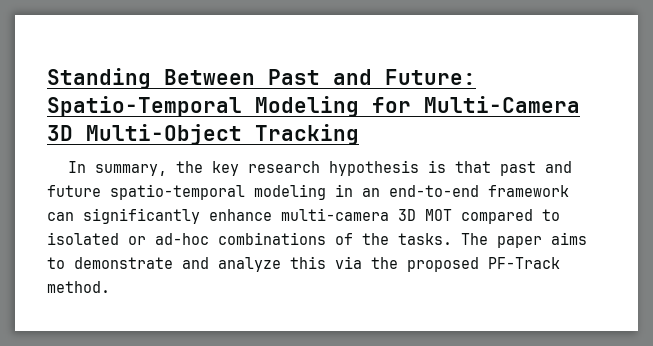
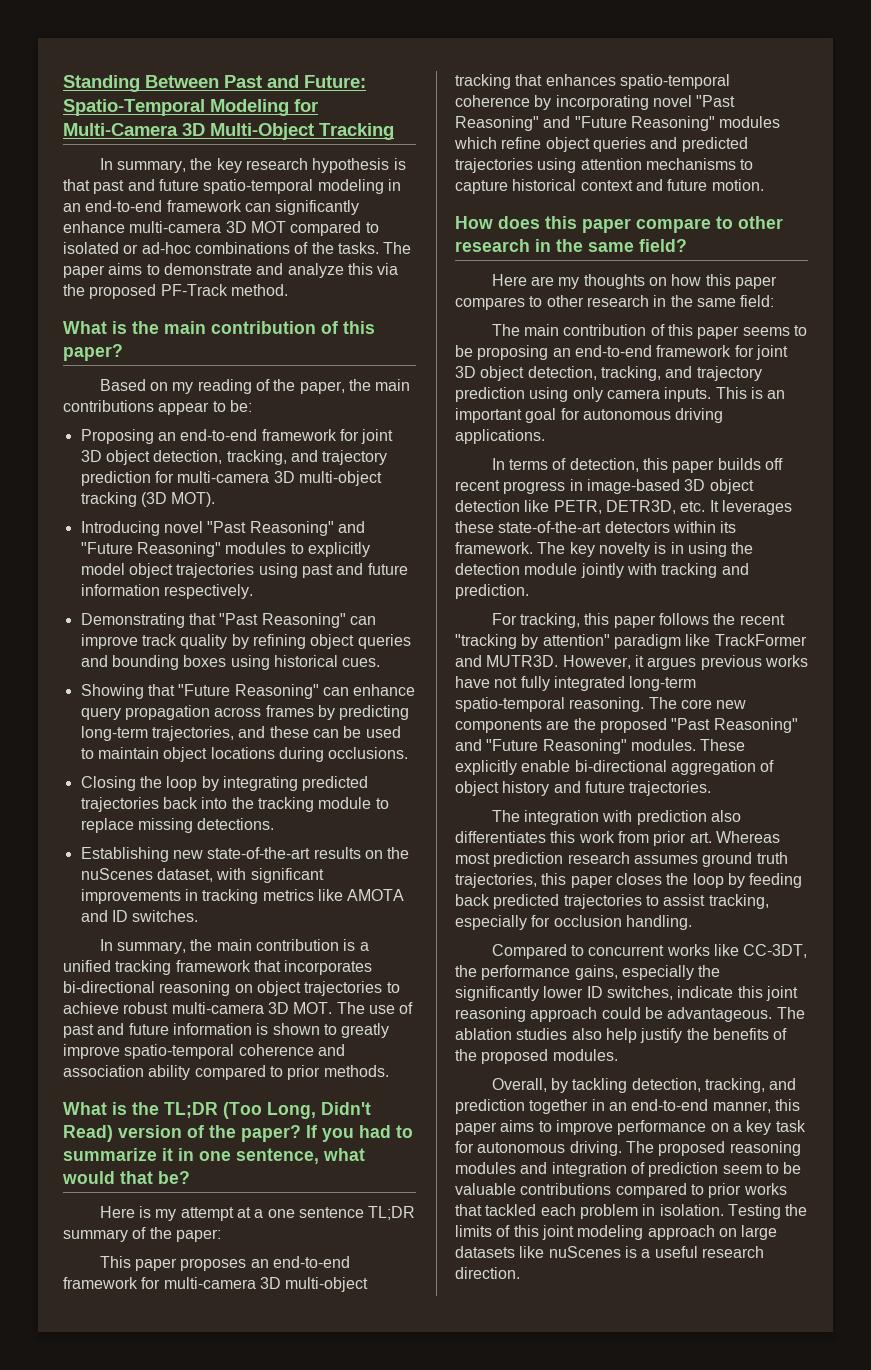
(110, 287) none -> [63,321,375,334] [63,344,123,361] [99,379,411,394] [63,400,252,415] [80,429,394,444] [80,450,388,465] [80,471,382,486] [80,492,216,507] [80,521,365,536] [80,542,370,557] [80,563,408,578] [80,584,253,599] [80,613,376,628] [80,634,411,649] [80,655,381,670] [80,684,416,699] [80,705,410,720] [80,726,401,741] [80,747,409,762] [80,776,369,791] [80,797,389,812] [80,818,275,833] [80,847,410,862] [80,868,324,883] [80,889,405,904] [80,910,199,922] [99,939,369,954] [63,960,373,975] [63,981,400,996] [63,1002,414,1014] [63,1023,390,1038] [63,1044,345,1059] [63,1065,389,1080] [63,1102,371,1119] [63,1125,413,1142] [63,1148,365,1164] [62,1171,190,1184] [99,1206,416,1221] [63,1227,221,1242] [99,1256,351,1271] [63,1277,369,1292] [455,74,730,89] [455,95,736,110] [455,116,781,131] [454,137,748,152] [455,158,754,173] [455,179,764,194] [455,216,783,233] [455,239,687,252] [491,274,778,289] [455,295,775,310] [491,324,808,339] [455,345,788,360] [455,366,762,381] [455,387,786,402] [455,408,724,423] [455,429,545,444] [491,458,784,473] [455,479,754,494] [455,500,792,515] [455,521,737,533] [455,542,754,557] [455,563,749,578] [455,584,529,599] [491,613,785,628] [455,634,807,649] [455,655,808,670] [455,676,697,691] [455,697,747,712] [455,718,798,733] [455,739,746,754] [455,760,775,775] [455,781,712,796] [491,810,742,825] [455,831,780,846] [455,852,788,867] [455,873,803,888] [455,894,769,909] [455,915,692,930] [491,944,808,959] [455,965,721,980] [455,986,798,1001] [455,1007,805,1022] [455,1028,788,1043] [455,1049,618,1064] [491,1078,797,1093] [455,1099,800,1114] [455,1120,806,1135] [455,1141,801,1156] [455,1162,802,1177] [455,1183,787,1198] [455,1204,808,1219] [455,1225,778,1240] [455,1246,764,1258] [455,1267,520,1279] // What is the main contribution of this paper? // Based on my reading of the paper, the main contributions appear to be: // Proposing an end-to-end framework for joint 3D object detection, tracking, and trajectory prediction for multi-camera 3D multi-object tracking (3D MOT). // Introducing novel "Past Reasoning" and "Future Reasoning" modules to explicitly model object trajectories using past and future information respectively. // Demonstrating that "Past Reasoning" can improve track quality by refining object queries and bounding boxes using historical cues. // Showing that "Future Reasoning" can enhance query propagation across frames by predicting long-term trajectories, and these can be used to maintain object locations during occlusions. // Closing the loop by integrating predicted trajectories back into the tracking module to replace missing detections. // Establishing new state-of-the-art results on the nuScenes dataset, with significant improvements in tracking metrics like AMOTA and ID switches. // In summary, the main contribution is a unified tracking framework that incorporates bi-directional reasoning on object trajectories to achieve robust multi-camera 3D MOT. The use of past and future information is shown to greatly improve spatio-temporal coherence and association ability compared to prior methods. // What is the TL;DR (Too Long, Didn't Read) version of the paper? If you had to summarize it in one sentence, what would that be? // Here is my attempt at a one sentence TL;DR summary of the paper: // This paper proposes an end-to-end framework for multi-camera 3D multi-object tracking that enhances spatio-temporal coherence by incorporating novel "Past Reasoning" and "Future Reasoning" modules which refine object queries and predicted trajectories using attention mechanisms to capture historical context and future motion. // How does this paper compare to other research in the same field? // Here are my thoughts on how this paper compares to other research in the same field: // The main contribution of this paper seems to be proposing an end-to-end framework for joint 3D object detection, tracking, and trajectory prediction using only camera inputs. This is an important goal for autonomous driving applications. // In terms of detection, this paper builds off recent progress in image-based 3D object detection like PETR, DETR3D, etc. It leverages these state-of-the-art detectors within its framework. The key novelty is in using the detection module jointly with tracking and prediction. // For tracking, this paper follows the recent "tracking by attention" paradigm like TrackFormer and MUTR3D. However, it argues previous works have not fully integrated long-term spatio-temporal reasoning. The core new components are the proposed "Past Reasoning" and "Future Reasoning" modules. These explicitly enable bi-directional aggregation of object history and future trajectories. // The integration with prediction also differentiates this work from prior art. Whereas most prediction research assumes ground truth trajectories, this paper closes the loop by feeding back predicted trajectories to assist tracking, especially for occlusion handling. // Compared to concurrent works like CC-3DT, the performance gains, especially the significantly lower ID switches, indicate this joint reasoning approach could be advantageous. The ablation studies also help justify the benefits of the proposed modules. // Overall, by tackling detection, tracking, and prediction together in an end-to-end manner, this paper aims to improve performance on a key task for autonomous driving. The proposed reasoning modules and integration of prediction seem to be valuable contributions compared to prior works that tackled each problem in isolation. Testing the limits of this joint modeling approach on large datasets like nuScenes is a useful research direction.

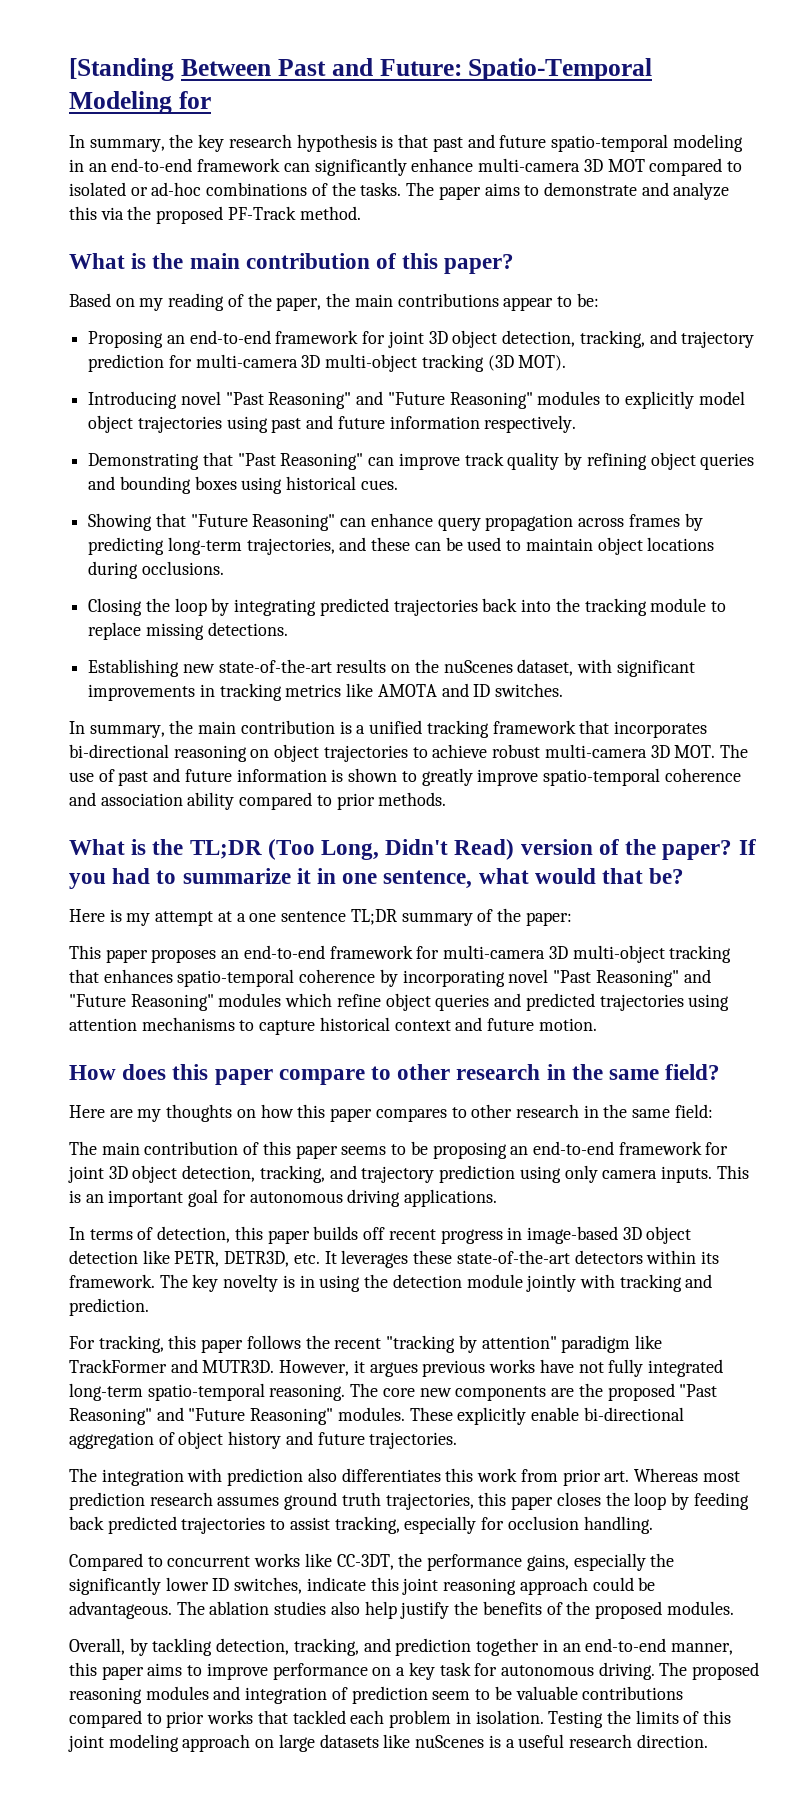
[63,75,140,92] Standing -> [69,58,174,81] [Standing
[63,123,394,140] Multi-Camera 3D Multi-Object Tracking -> (211, 100) none

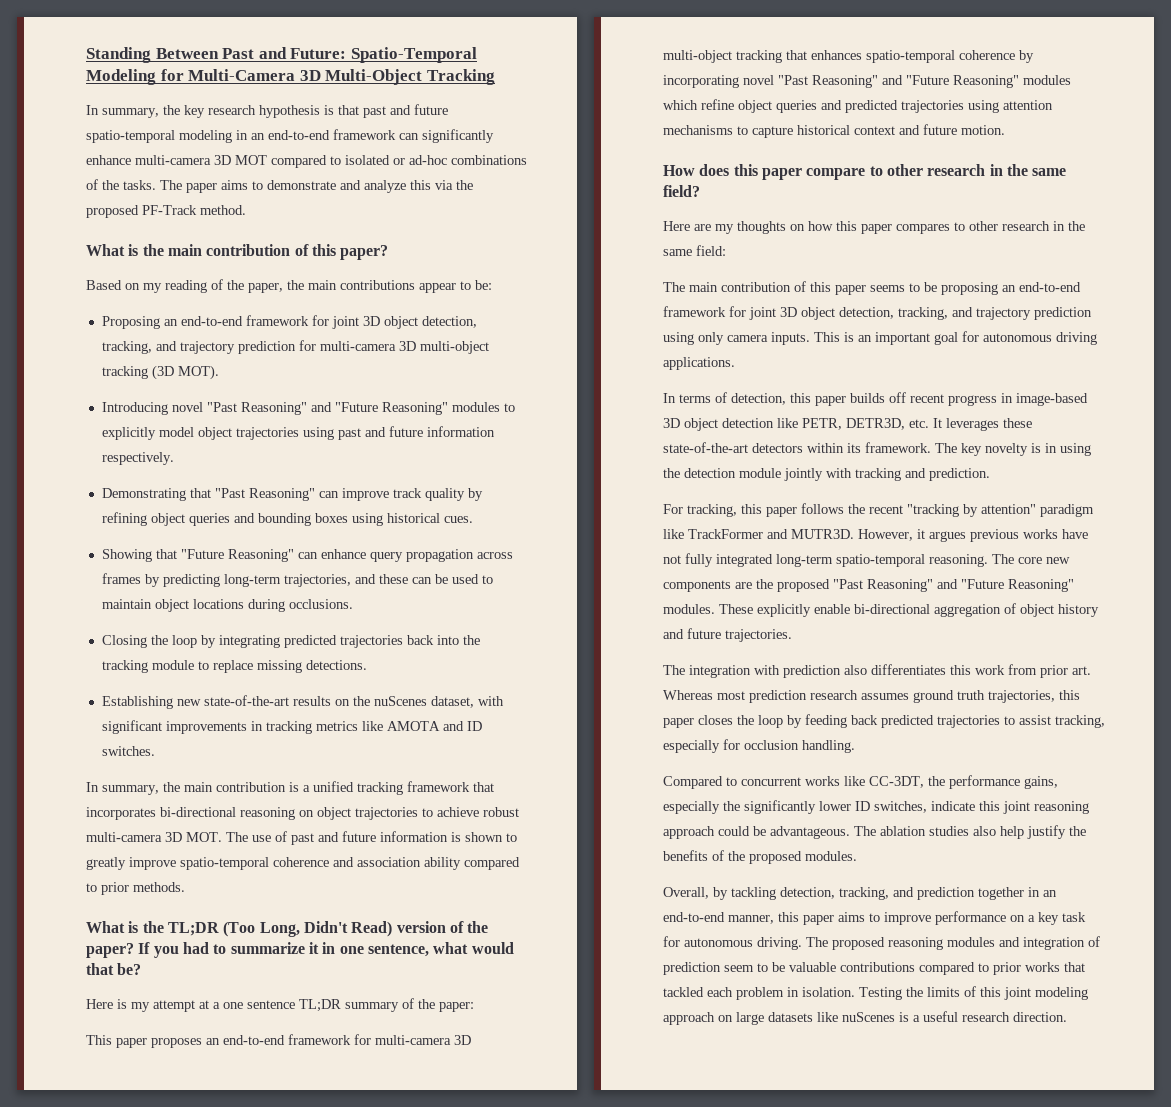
[69,58,174,81] [Standing -> [86,47,151,63] Standing
(211, 100) none -> [188,69,495,85] Multi-Camera 3D Multi-Object Tracking

